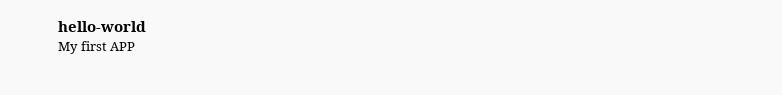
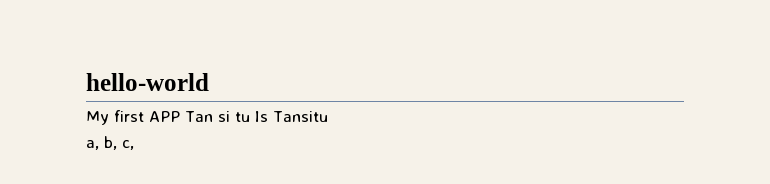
(136, 46) none -> [185,111,328,122] [86,136,134,150] Tan si tu Is Tansitu // a, b, c,

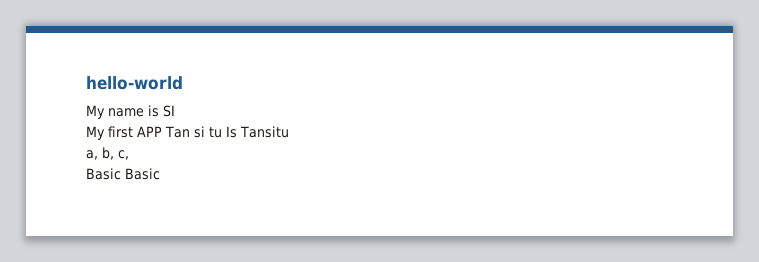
(209, 82) none -> [86,105,175,119] // My name is SI
(134, 145) none -> [86,168,160,180] // Basic Basic

